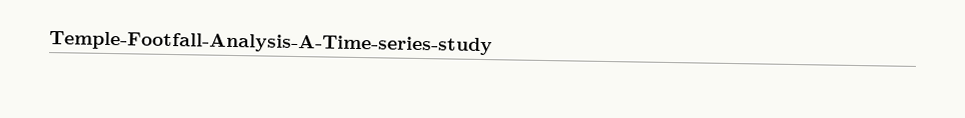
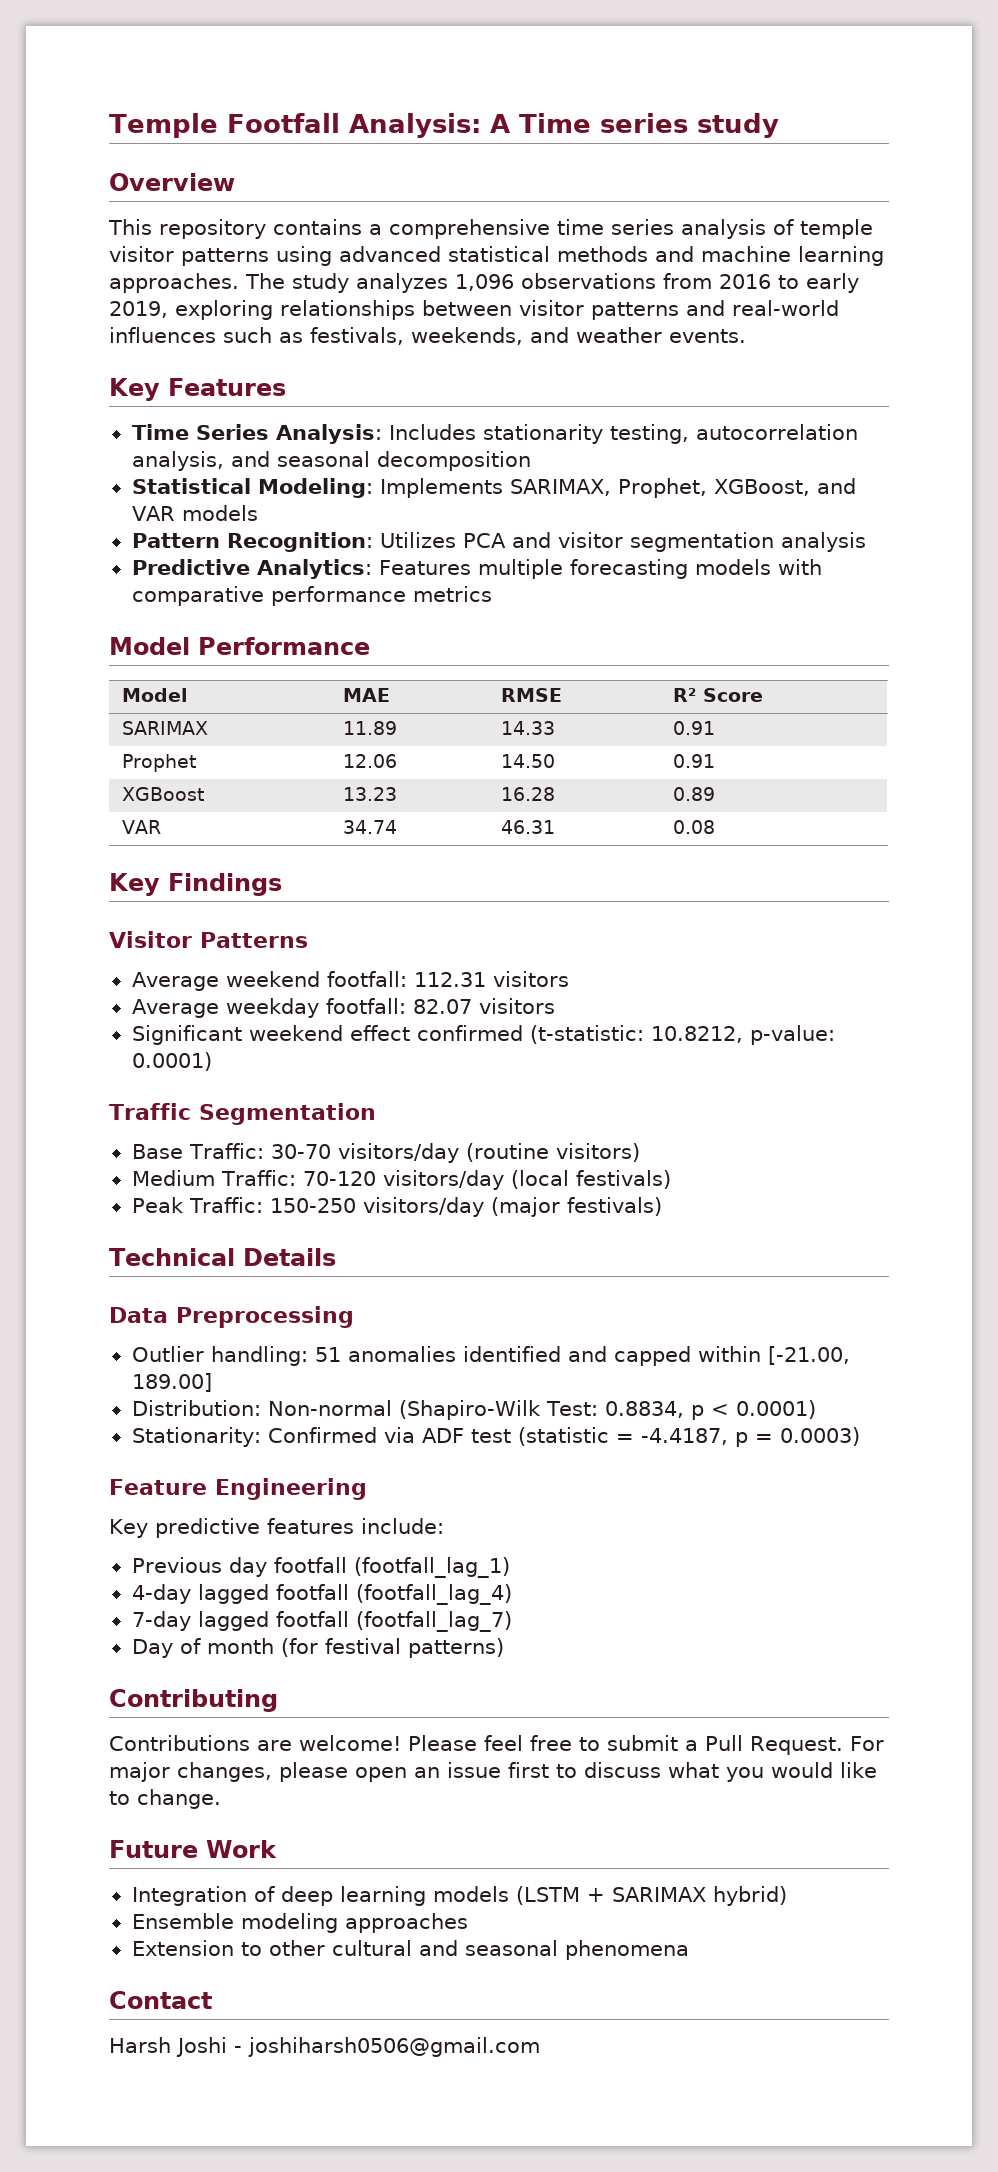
[49,31,493,56] Temple-Footfall-Analysis-A-Time-series-study -> [109,113,779,138] [109,173,235,191] [108,219,873,239] [109,246,884,266] [109,273,859,293] [109,300,839,320] [109,327,746,345] [109,378,286,401] [131,424,858,444] [131,451,531,471] [131,478,856,498] [131,505,258,521] [131,532,866,552] [131,559,822,579] [131,586,492,606] [109,637,370,655] [121,688,188,702] [342,688,390,702] [500,688,562,702] [672,688,763,702] [121,721,208,735] [342,721,397,735] [500,721,555,735] [672,721,715,735] [121,754,196,772] [342,754,397,768] [500,754,555,768] [672,754,715,768] [121,787,204,801] [342,787,397,801] [500,787,555,801] [672,787,715,801] [121,820,161,834] [342,820,397,834] [500,820,555,834] [672,820,715,834] [109,873,282,896] [109,931,308,948] [131,971,569,991] [131,998,555,1018] [131,1025,835,1045] [131,1052,212,1071] [109,1103,376,1125] [131,1143,640,1163] [131,1170,671,1190] [131,1197,663,1217] [109,1248,336,1266] [109,1306,354,1328] [131,1346,850,1366] [131,1373,212,1392] [131,1400,817,1420] [131,1427,860,1447] [109,1478,367,1500] [109,1518,444,1538] [131,1557,510,1578] [131,1584,512,1605] [131,1611,512,1632] [131,1638,504,1658] [109,1689,278,1712] [109,1735,884,1755] [109,1762,877,1782] [109,1789,221,1809] [109,1840,277,1858] [131,1886,787,1906] [131,1913,468,1933] [131,1940,689,1960] [109,1991,212,2009] [109,2037,540,2057] Temple Footfall Analysis: A Time series study // Overview // This repository contains a comprehensive time series analysis of temple visitor patterns using advanced statistical methods and machine learning approaches. The study analyzes 1,096 observations from 2016 to early 2019, exploring relationships between visitor patterns and real-world influences such as festivals, weekends, and weather events. // Key Features // Time Series Analysis: Includes stationarity testing, autocorrelation analysis, and seasonal decomposition // Statistical Modeling: Implements SARIMAX, Prophet, XGBoost, and VAR models // Pattern Recognition: Utilizes PCA and visitor segmentation analysis // Predictive Analytics: Features multiple forecasting models with comparative performance metrics // Model Performance // Model | MAE | RMSE | R² Score // SARIMAX | 11.89 | 14.33 | 0.91 // Prophet | 12.06 | 14.50 | 0.91 // XGBoost | 13.23 | 16.28 | 0.89 // VAR | 34.74 | 46.31 | 0.08 // Key Findings // Visitor Patterns // Average weekend footfall: 112.31 visitors // Average weekday footfall: 82.07 visitors // Significant weekend effect confirmed (t-statistic: 10.8212, p-value: 0.0001) // Traffic Segmentation // Base Traffic: 30-70 visitors/day (routine visitors) // Medium Traffic: 70-120 visitors/day (local festivals) // Peak Traffic: 150-250 visitors/day (major festivals) // Technical Details // Data Preprocessing // Outlier handling: 51 anomalies identified and capped within [-21.00, 189.00] // Distribution: Non-normal (Shapiro-Wilk Test: 0.8834, p < 0.0001) // Stationarity: Confirmed via ADF test (statistic = -4.4187, p = 0.0003) // Feature Engineering // Key predictive features include: // Previous day footfall (footfall_lag_1) // 4-day lagged footfall (footfall_lag_4) // 7-day lagged footfall (footfall_lag_7) // Day of month (for festival patterns) // Contributing // Contributions are welcome! Please feel free to submit a Pull Request. For major changes, please open an issue first to discuss what you would like to change. // Future Work // Integration of deep learning models (LSTM + SARIMAX hybrid) // Ensemble modeling approaches // Extension to other cultural and seasonal phenomena // Contact // Harsh Joshi - joshiharsh0506@gmail.com

